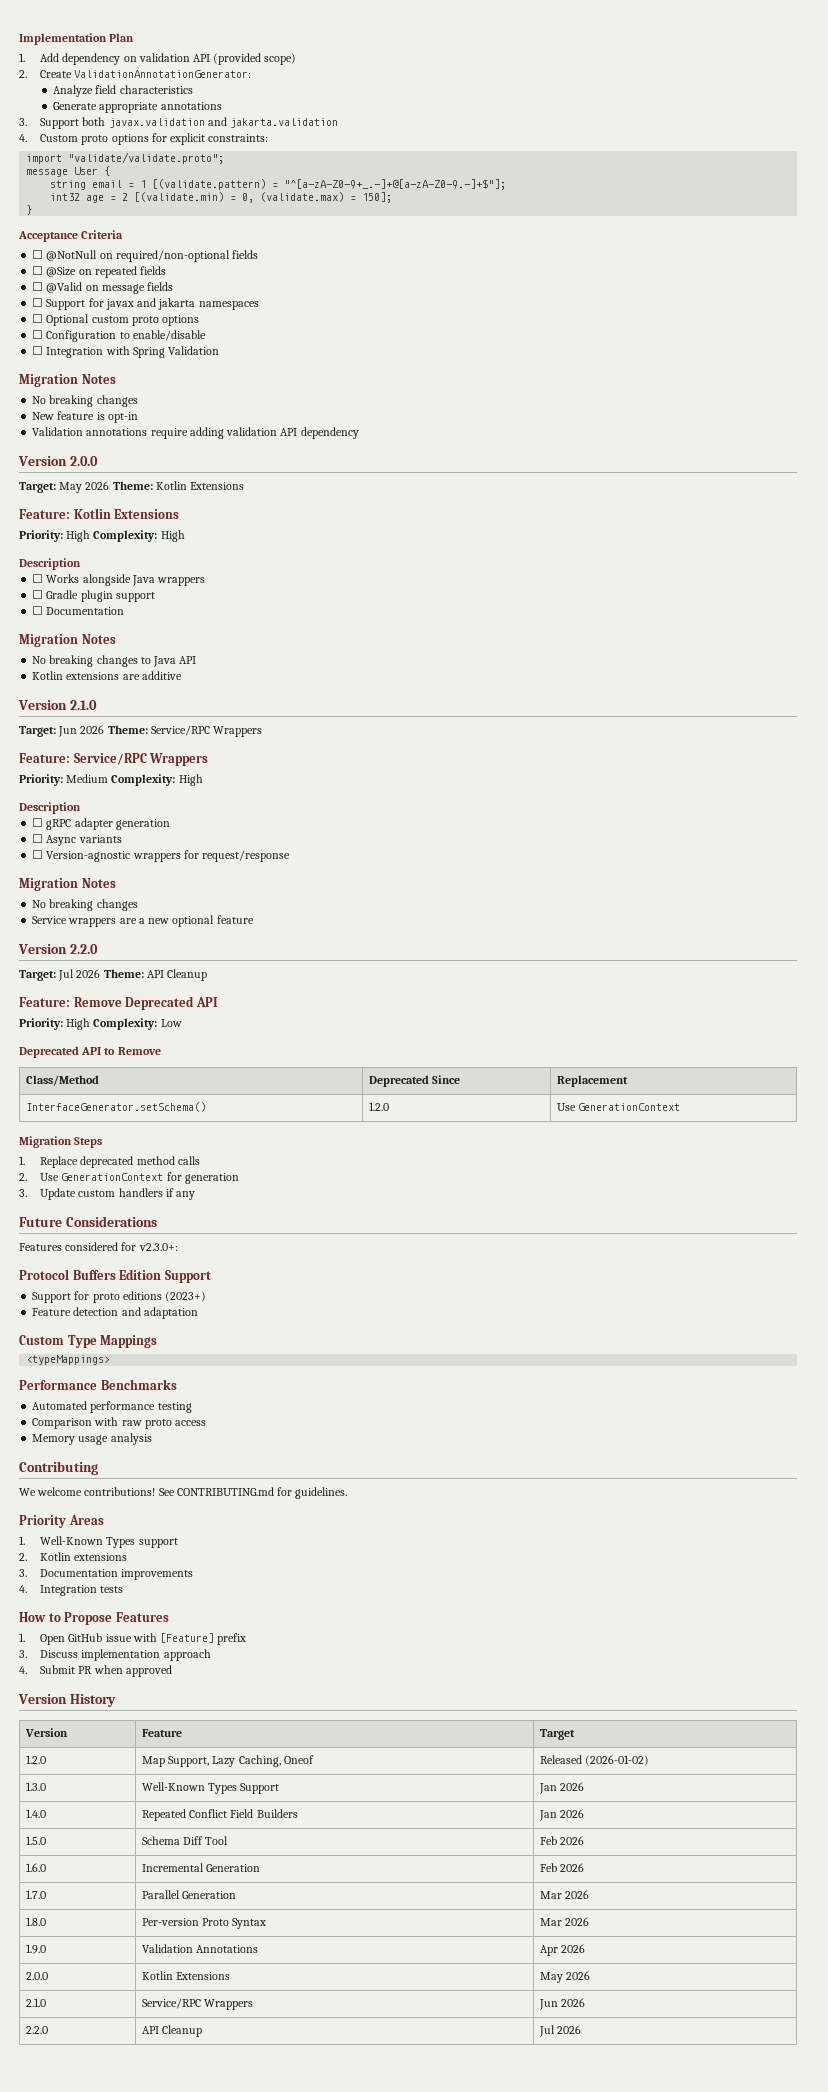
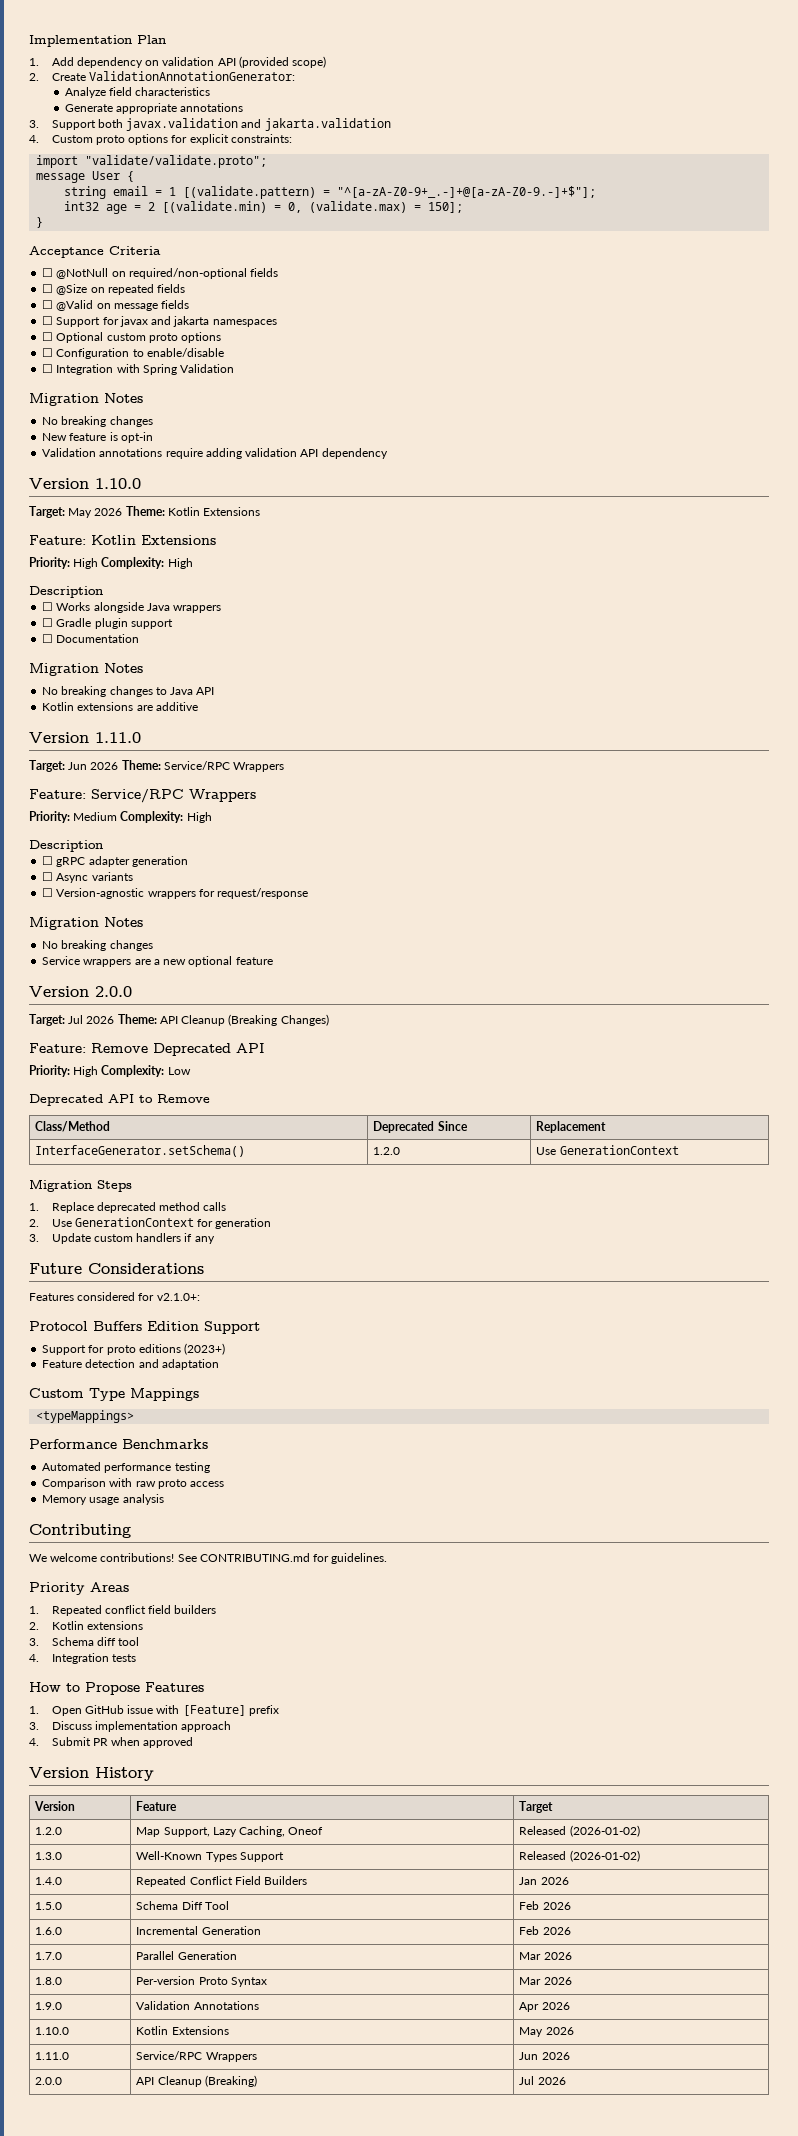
[69,456,98,466] 2.0.0 -> [95,478,141,489] 1.10.0
[69,700,97,710] 2.1.0 -> [95,732,141,743] 1.11.0
[69,944,98,954] 2.2.0 -> [95,986,132,997] 2.0.0
(208, 975) none -> [228,1014,329,1026] (Breaking Changes)
[138,1243,178,1251] v2.3.0+: -> [156,1293,200,1301] v2.1.0+:
[40,1536,178,1548] Well-Known Types support -> [51,1605,217,1616] Repeated conflict field builders
[40,1569,194,1580] Documentation improvements -> [51,1637,140,1646] Schema diff tool
[538,1782,585,1794] Jan 2026 -> [519,1850,640,1862] Released (2026-01-02)
[25,1972,48,1980] 2.0.0 -> [35,2027,70,2035] 1.10.0
[25,1998,46,2007] 2.1.0 -> [35,2052,70,2060] 1.11.0
[25,2026,48,2034] [141,2025,203,2037] 2.2.0 | API Cleanup -> [35,2077,63,2085] [136,2075,257,2087] 2.0.0 | API Cleanup (Breaking)

